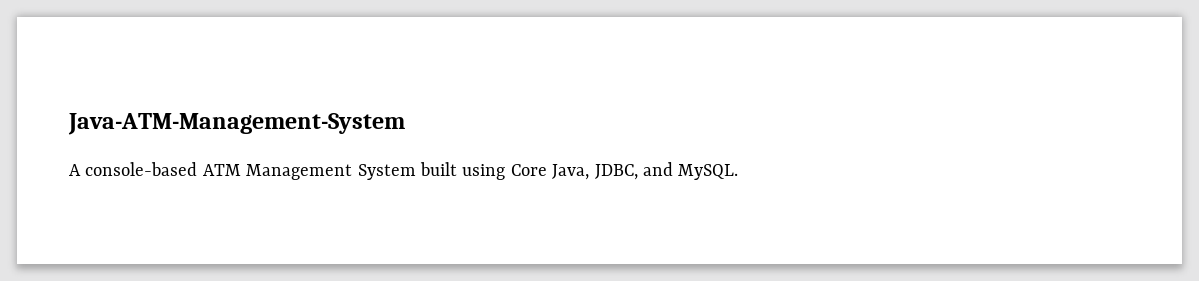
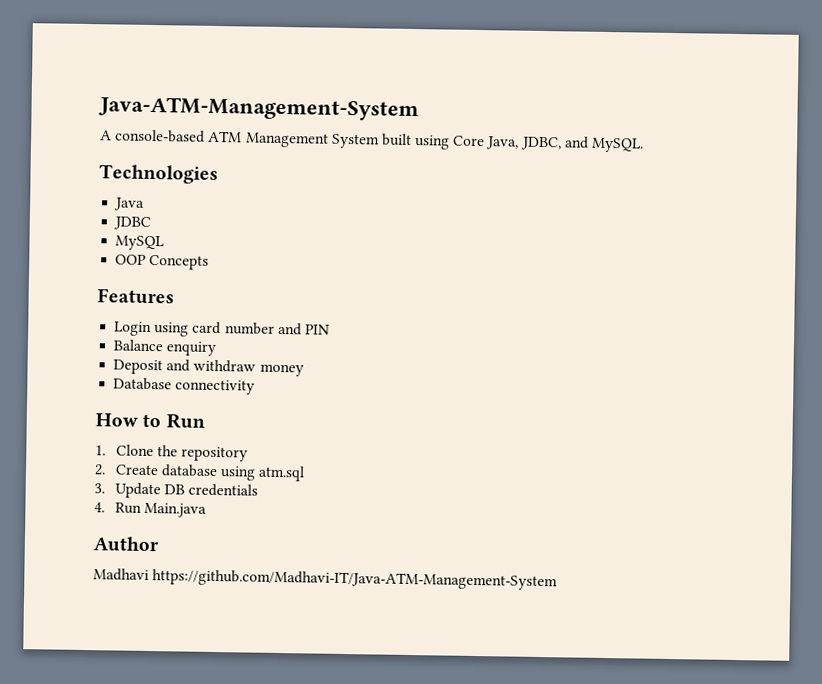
(739, 172) none -> [99,164,218,185] [113,197,146,211] [113,216,152,231] [115,235,165,251] [115,254,210,270] [97,288,174,305] [114,321,330,337] [113,339,217,357] [113,359,304,377] [113,377,256,395] [95,413,205,429] [95,444,249,462] [94,464,306,482] [94,482,259,499] [94,502,207,518] [93,536,159,553] [93,568,559,591] // Technologies // Java // JDBC // MySQL // OOP Concepts // Features // Login using card number and PIN // Balance enquiry // Deposit and withdraw money // Database connectivity // How to Run // 1. Clone the repository // 2. Create database using atm.sql // 3. Update DB credentials // 4. Run Main.java // Author // Madhavi https://github.com/Madhavi-IT/Java-ATM-Management-System

